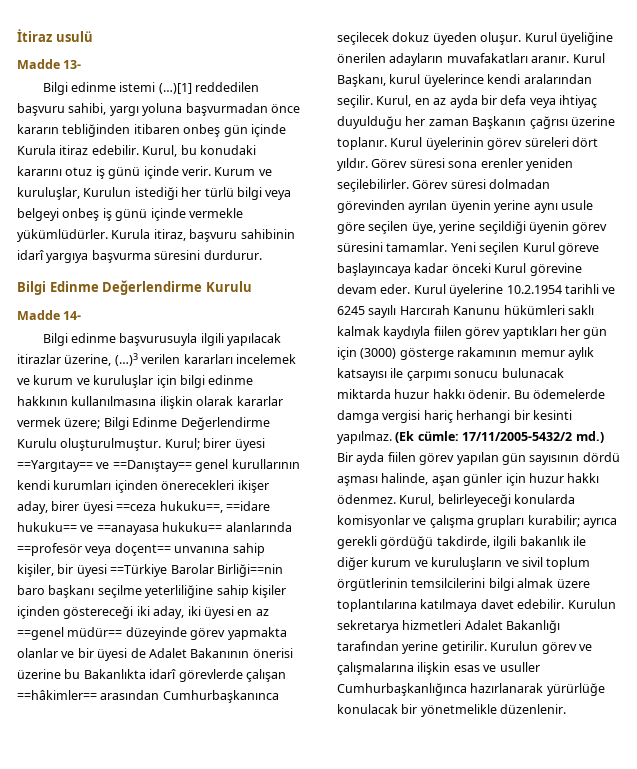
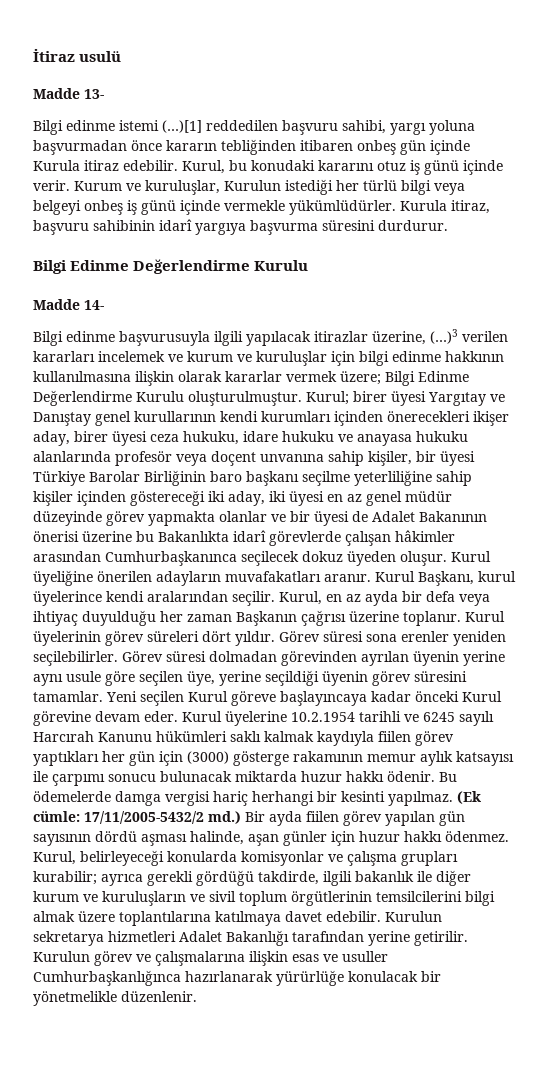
[17,460,192,472] ==Yargıtay== ve ==Danıştay== -> [428,392,505,406] [33,412,91,426] Yargıtay ve Danıştay
[116,501,270,513] [17,522,292,535] [17,543,171,556] ==ceza hukuku==, ==idare hukuku== ve ==anayasa hukuku== alanlarında ==profesör veya doçent== -> [150,431,468,446] [33,451,256,466] ceza hukuku, idare hukuku ve anayasa hukuku alanlarında profesör veya doçent
[110,564,283,577] ==Türkiye Barolar Birliği==nin -> [33,470,206,486] Türkiye Barolar Birliğinin
[17,627,123,640] ==genel müdür== -> [366,491,452,506] genel müdür
[17,690,97,700] ==hâkimler== -> [395,530,455,542] hâkimler

